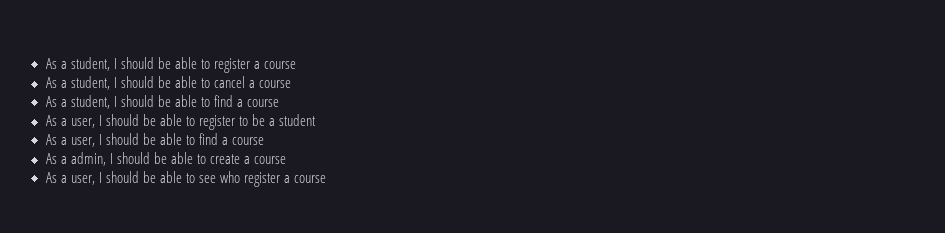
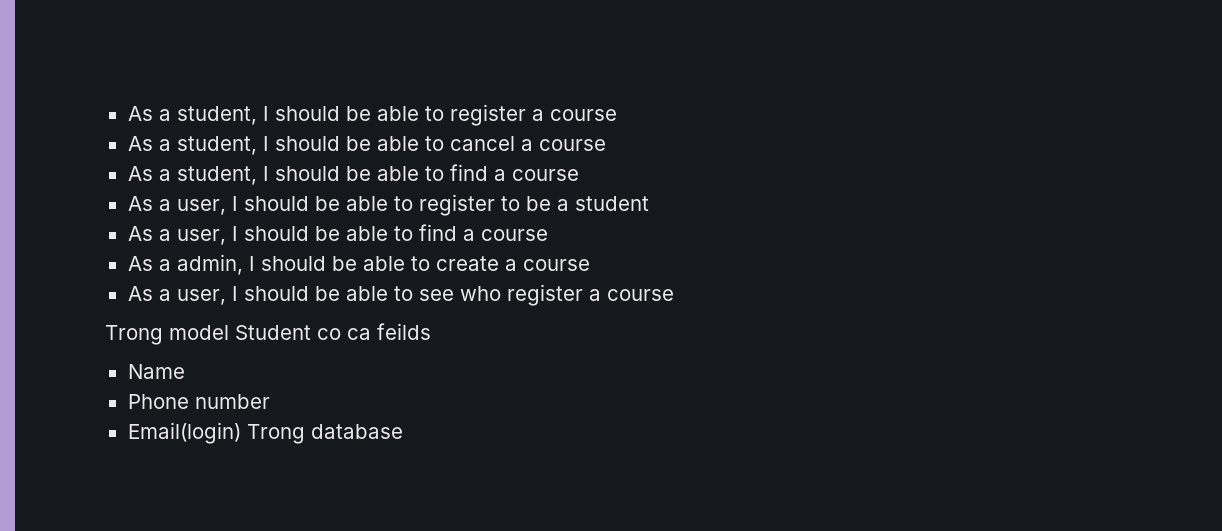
(327, 179) none -> [105,323,431,345] [127,364,185,379] [127,394,270,409] [127,422,403,444] // Trong model Student co ca feilds // Name // Phone number // Email(login) Trong database

